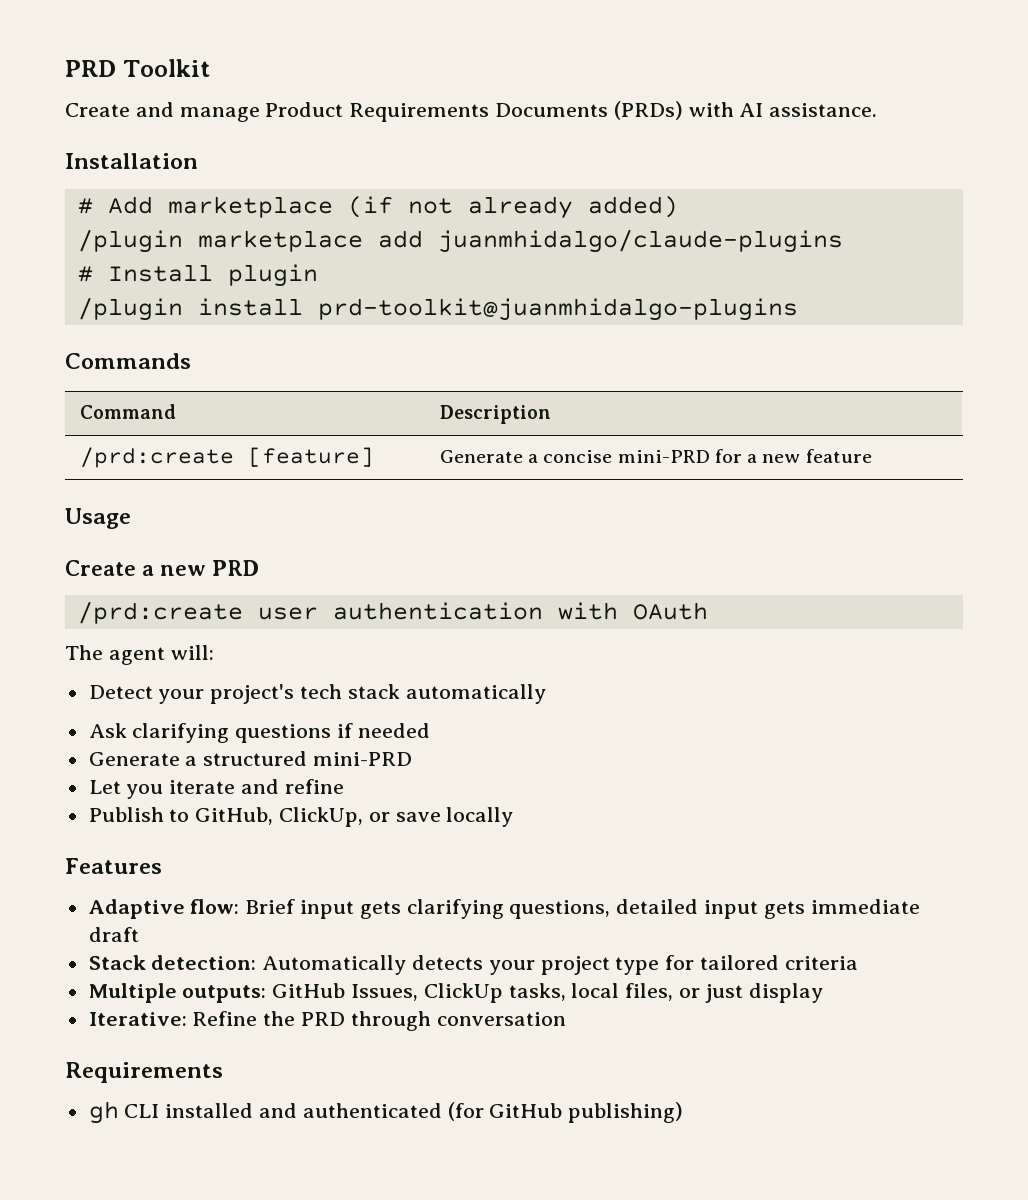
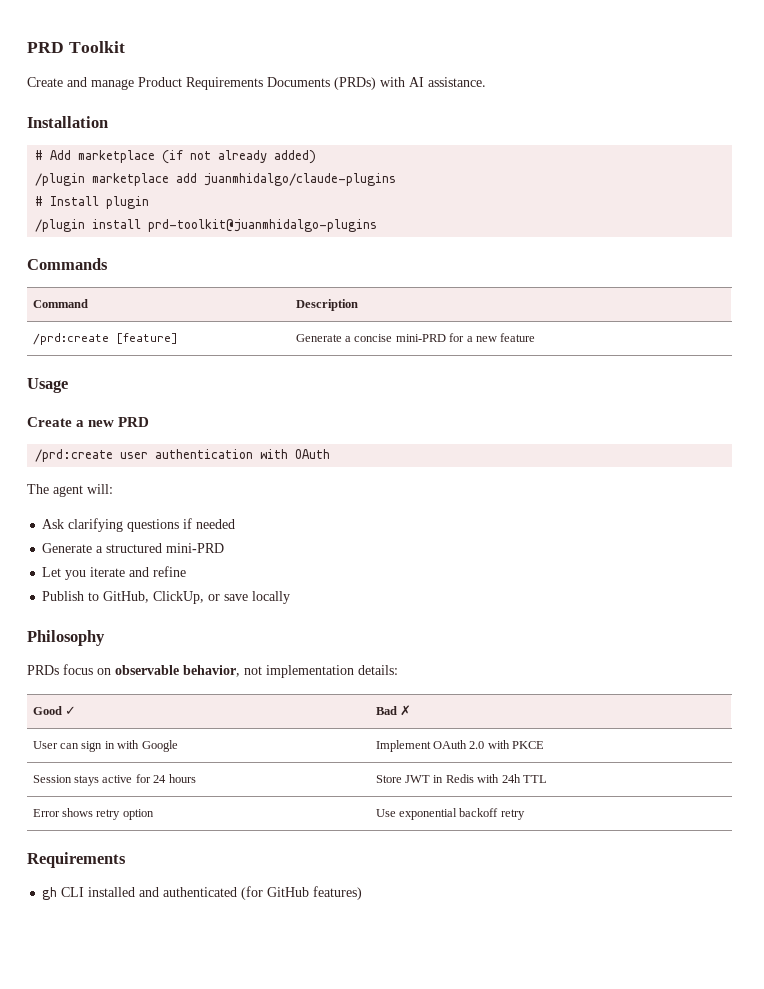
[88,684,546,704] // Detect your project's tech stack automatically -> (113, 489) none
[65,858,162,874] [88,899,920,919] [88,927,139,942] [88,955,858,975] [88,983,823,1003] [88,1011,566,1031] Features // Adaptive flow: Brief input gets clarifying questions, detailed input gets immediate draft // Stack detection: Automatically detects your project type for tailored criteria // Multiple outputs: GitHub Issues, ClickUp tasks, local files, or just display // Iterative: Refine the PRD through conversation -> [27,630,105,646] [27,664,398,678] [32,706,77,715] [375,705,412,716] [32,740,178,752] [375,740,545,752] [32,774,196,786] [375,774,547,783] [32,808,154,820] [375,808,525,820] Philosophy // PRDs focus on observable behavior, not implementation details: // Good ✓ | Bad ✗ // User can sign in with Google | Implement OAuth 2.0 with PKCE // Session stays active for 24 hours | Store JWT in Redis with 24h TTL // Error shows retry option | Use exponential backoff retry
[568,1102,684,1123] publishing) -> [313,886,363,900] features)

